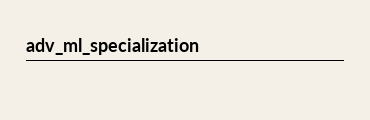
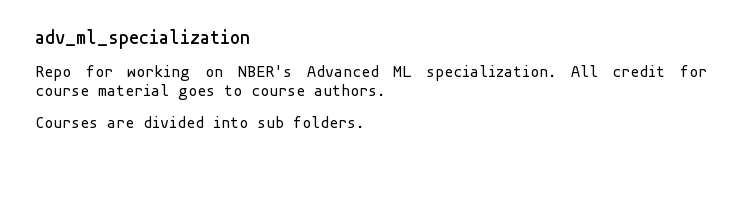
(199, 46) none -> [35,65,707,81] [35,84,385,100] [35,116,364,128] // Repo for working on NBER's Advanced ML specialization. All credit for course material goes to course authors. // Courses are divided into sub folders.

